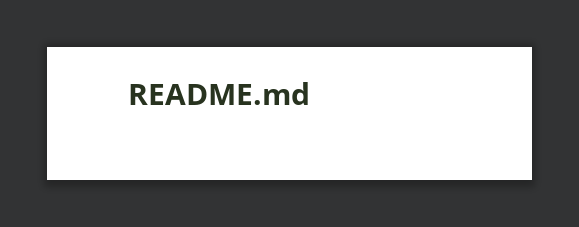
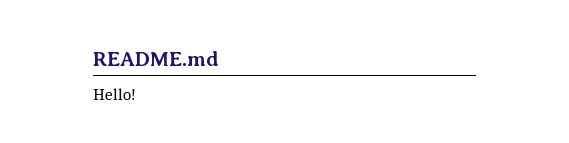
(310, 93) none -> [93,88,136,100] // Hello!

